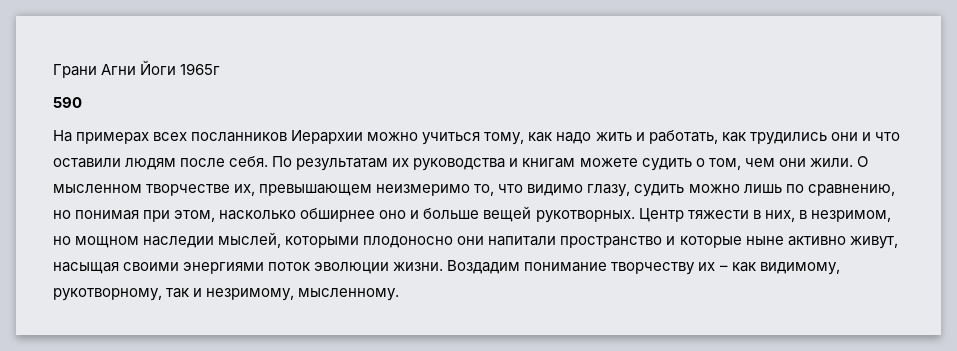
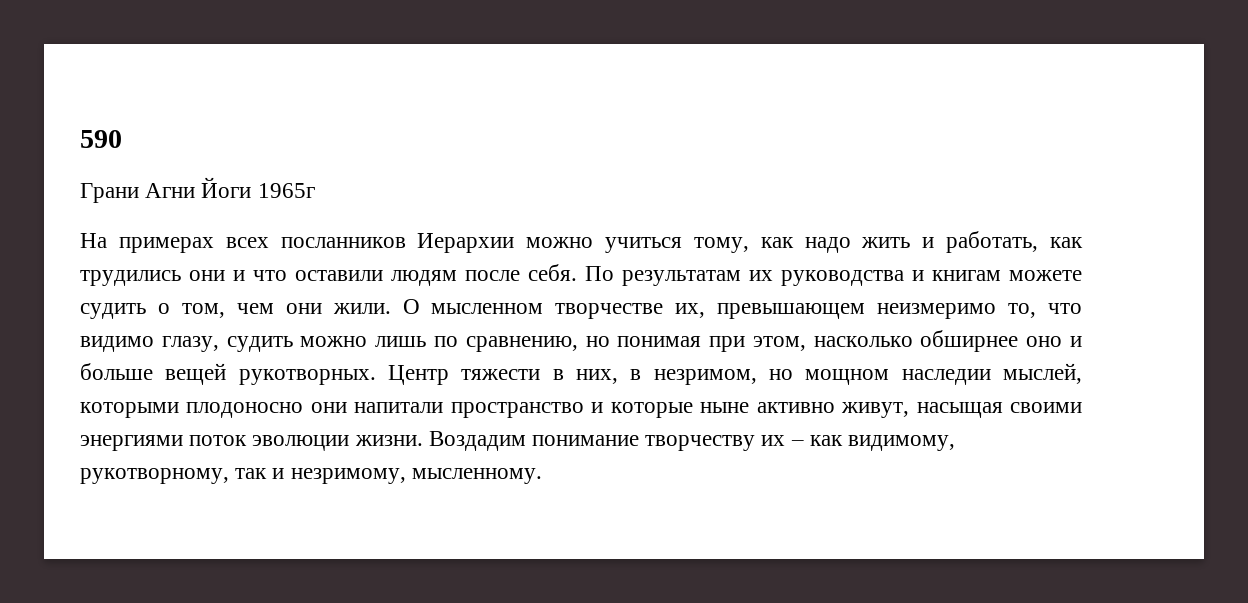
(53, 71) none -> [80,130,122,148] 590 //
[53,97,82,108] // 590 -> (315, 190) none

